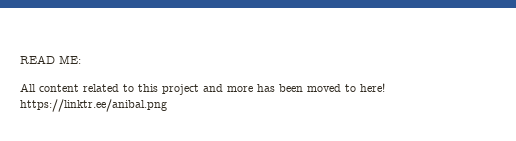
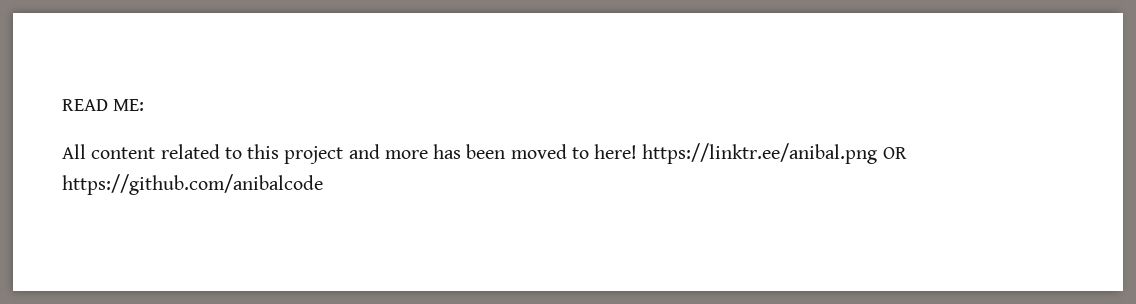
(167, 105) none -> [882,147,907,159] [62,174,323,195] OR https://github.com/anibalcode

